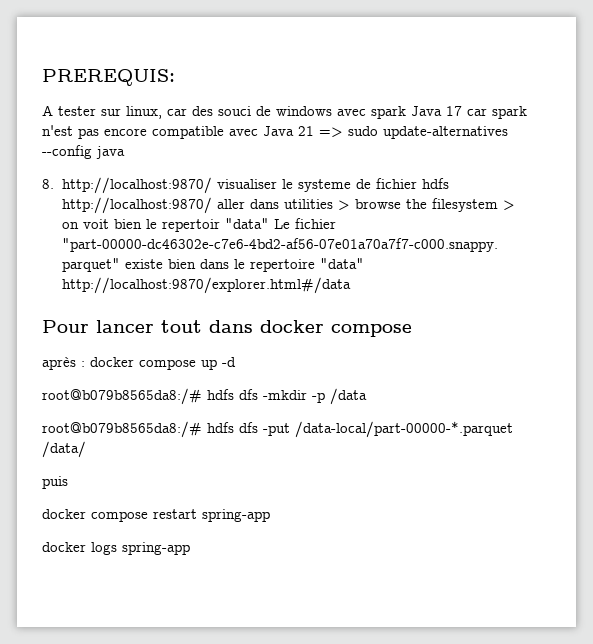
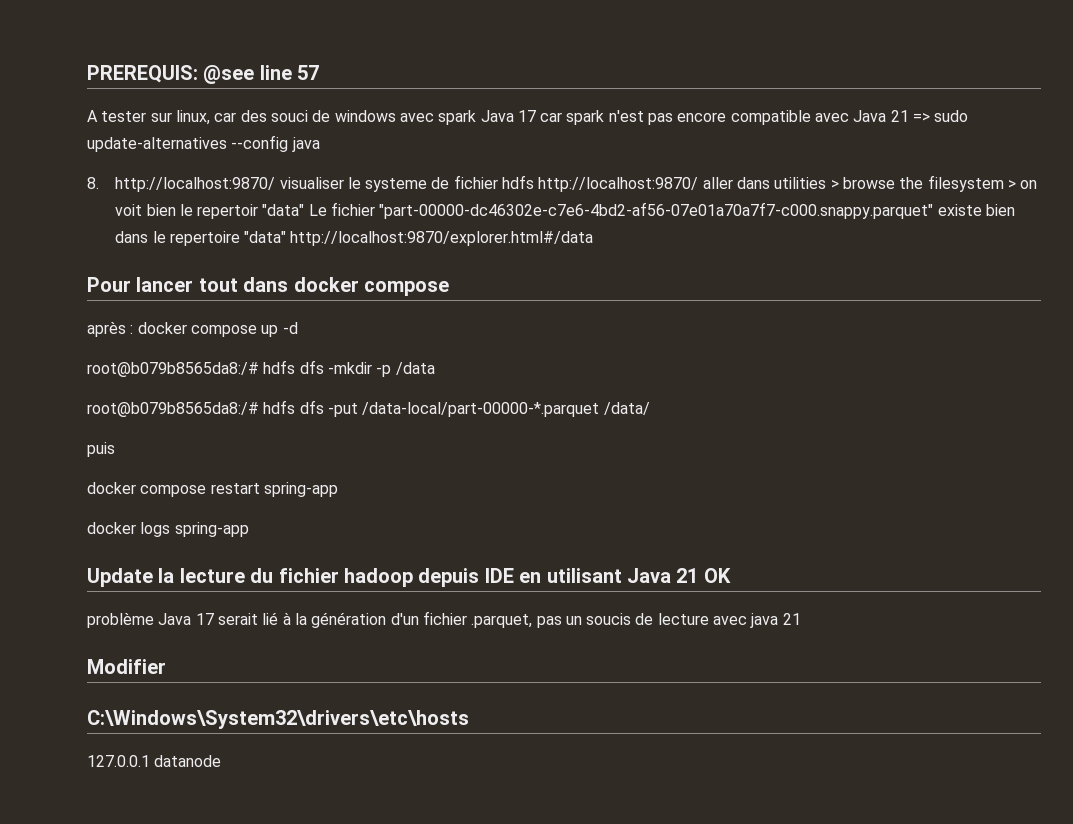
(175, 77) none -> [203,65,320,84] @see line 57
(190, 548) none -> [87,568,731,587] [87,611,801,628] [87,659,166,674] [87,710,469,729] [87,755,222,767] // Update la lecture du fichier hadoop depuis IDE en utilisant Java 21 OK // problème Java 17 serait lié à la génération d'un fichier .parquet, pas un soucis de lecture avec java 21 // Modifier // C:\Windows\System32\drivers\etc\hosts // 127.0.0.1 datanode

